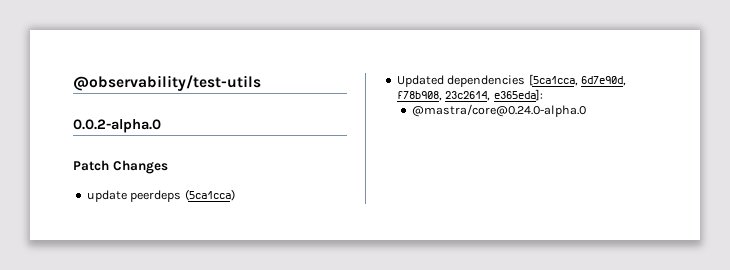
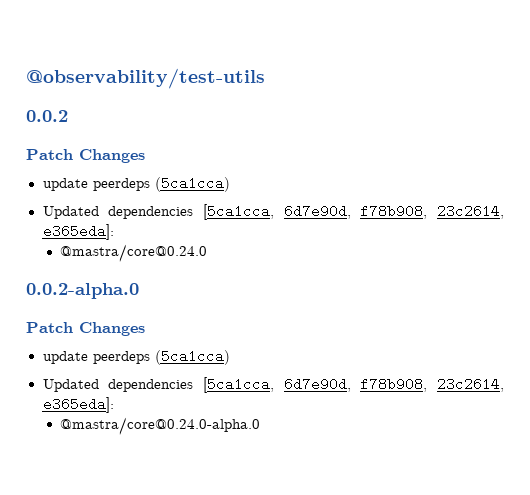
(261, 83) none -> [26,110,68,122] [26,149,145,163] [42,176,230,192] [42,204,504,220] [42,224,114,240] [60,244,208,262] // 0.0.2 // Patch Changes // update peerdeps (5ca1cca) // Updated dependencies [5ca1cca, 6d7e90d, f78b908, 23c2614, e365eda]: // @mastra/core@0.24.0

